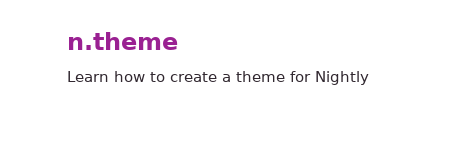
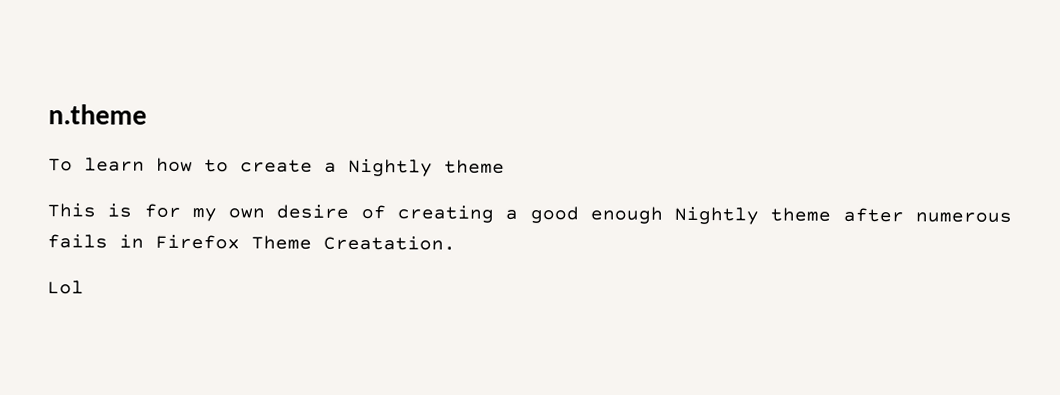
[67,71,109,82] Learn -> [48,157,145,172] To learn
[236,71,369,85] theme for Nightly -> [348,158,505,177] [47,203,1013,225] [47,234,456,251] [47,280,84,295] Nightly theme // This is for my own desire of creating a good enough Nightly theme after numerous fails in Firefox Theme Creatation. // Lol

